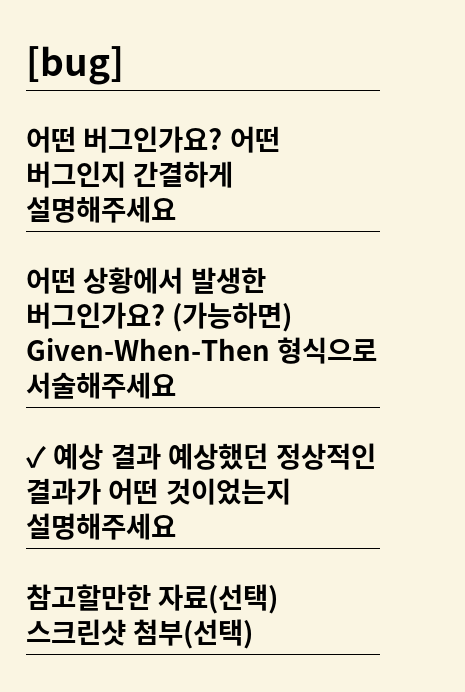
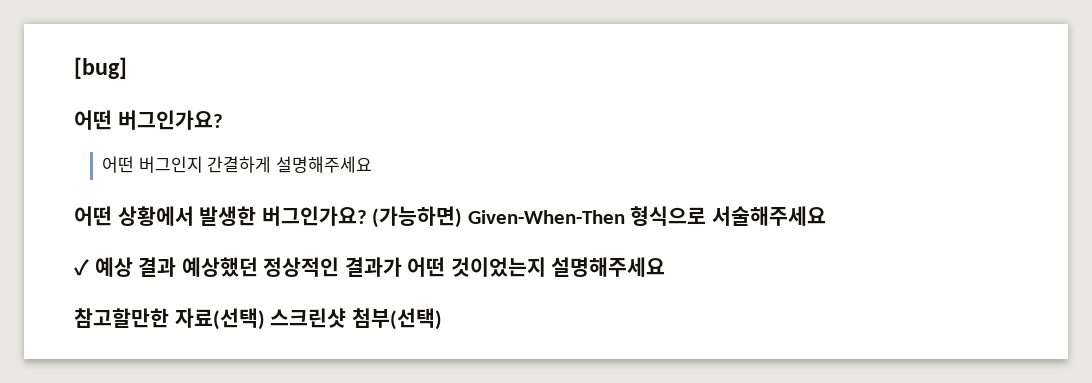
(223, 139) none -> (223, 120) //

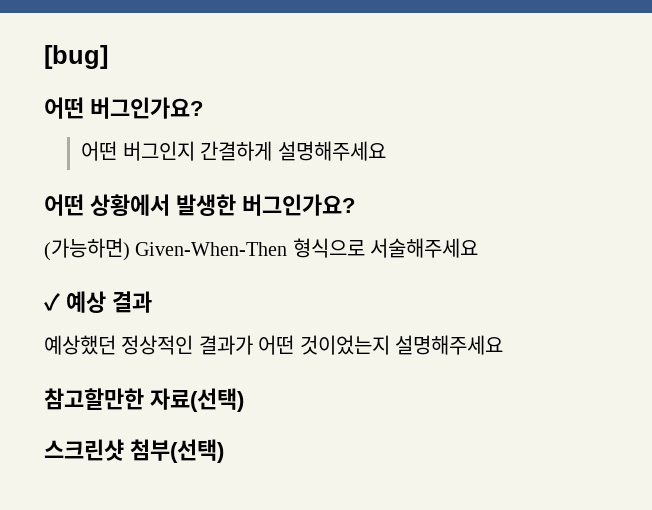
(367, 216) none -> (355, 205) //
(177, 267) none -> (152, 302) //
(265, 319) none -> (244, 400) //

